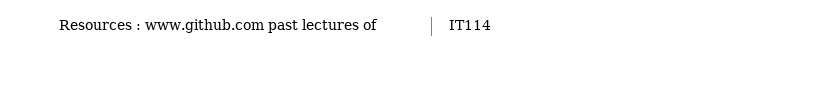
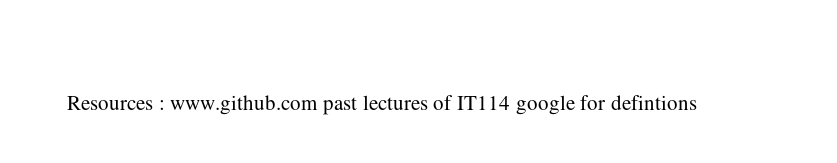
(491, 25) none -> [515,95,698,115] google for defintions

